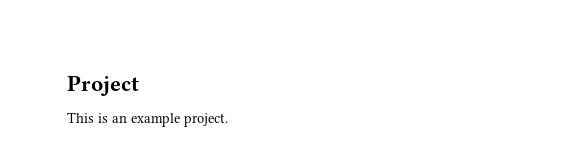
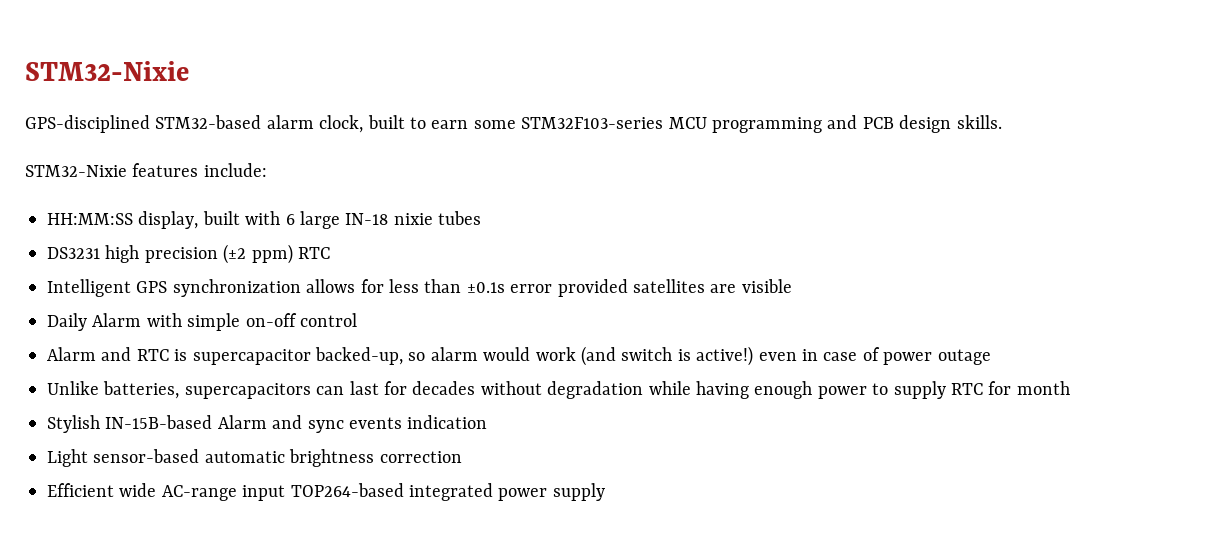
[67,75,139,96] [67,112,228,127] Project // This is an example project. -> [25,61,189,81] [25,115,1002,133] [25,163,267,177] [47,211,482,229] [47,244,330,264] [47,279,792,297] [47,313,357,331] [47,346,991,366] [47,381,1070,399] [47,415,488,433] [47,449,462,467] [47,483,605,501] STM32-Nixie // GPS-disciplined STM32-based alarm clock, built to earn some STM32F103-series MCU programming and PCB design skills. // STM32-Nixie features include: // HH:MM:SS display, built with 6 large IN-18 nixie tubes // DS3231 high precision (±2 ppm) RTC // Intelligent GPS synchronization allows for less than ±0.1s error provided satellites are visible // Daily Alarm with simple on-off control // Alarm and RTC is supercapacitor backed-up, so alarm would work (and switch is active!) even in case of power outage // Unlike batteries, supercapacitors can last for decades without degradation while having enough power to supply RTC for month // Stylish IN-15B-based Alarm and sync events indication // Light sensor-based automatic brightness correction // Efficient wide AC-range input TOP264-based integrated power supply

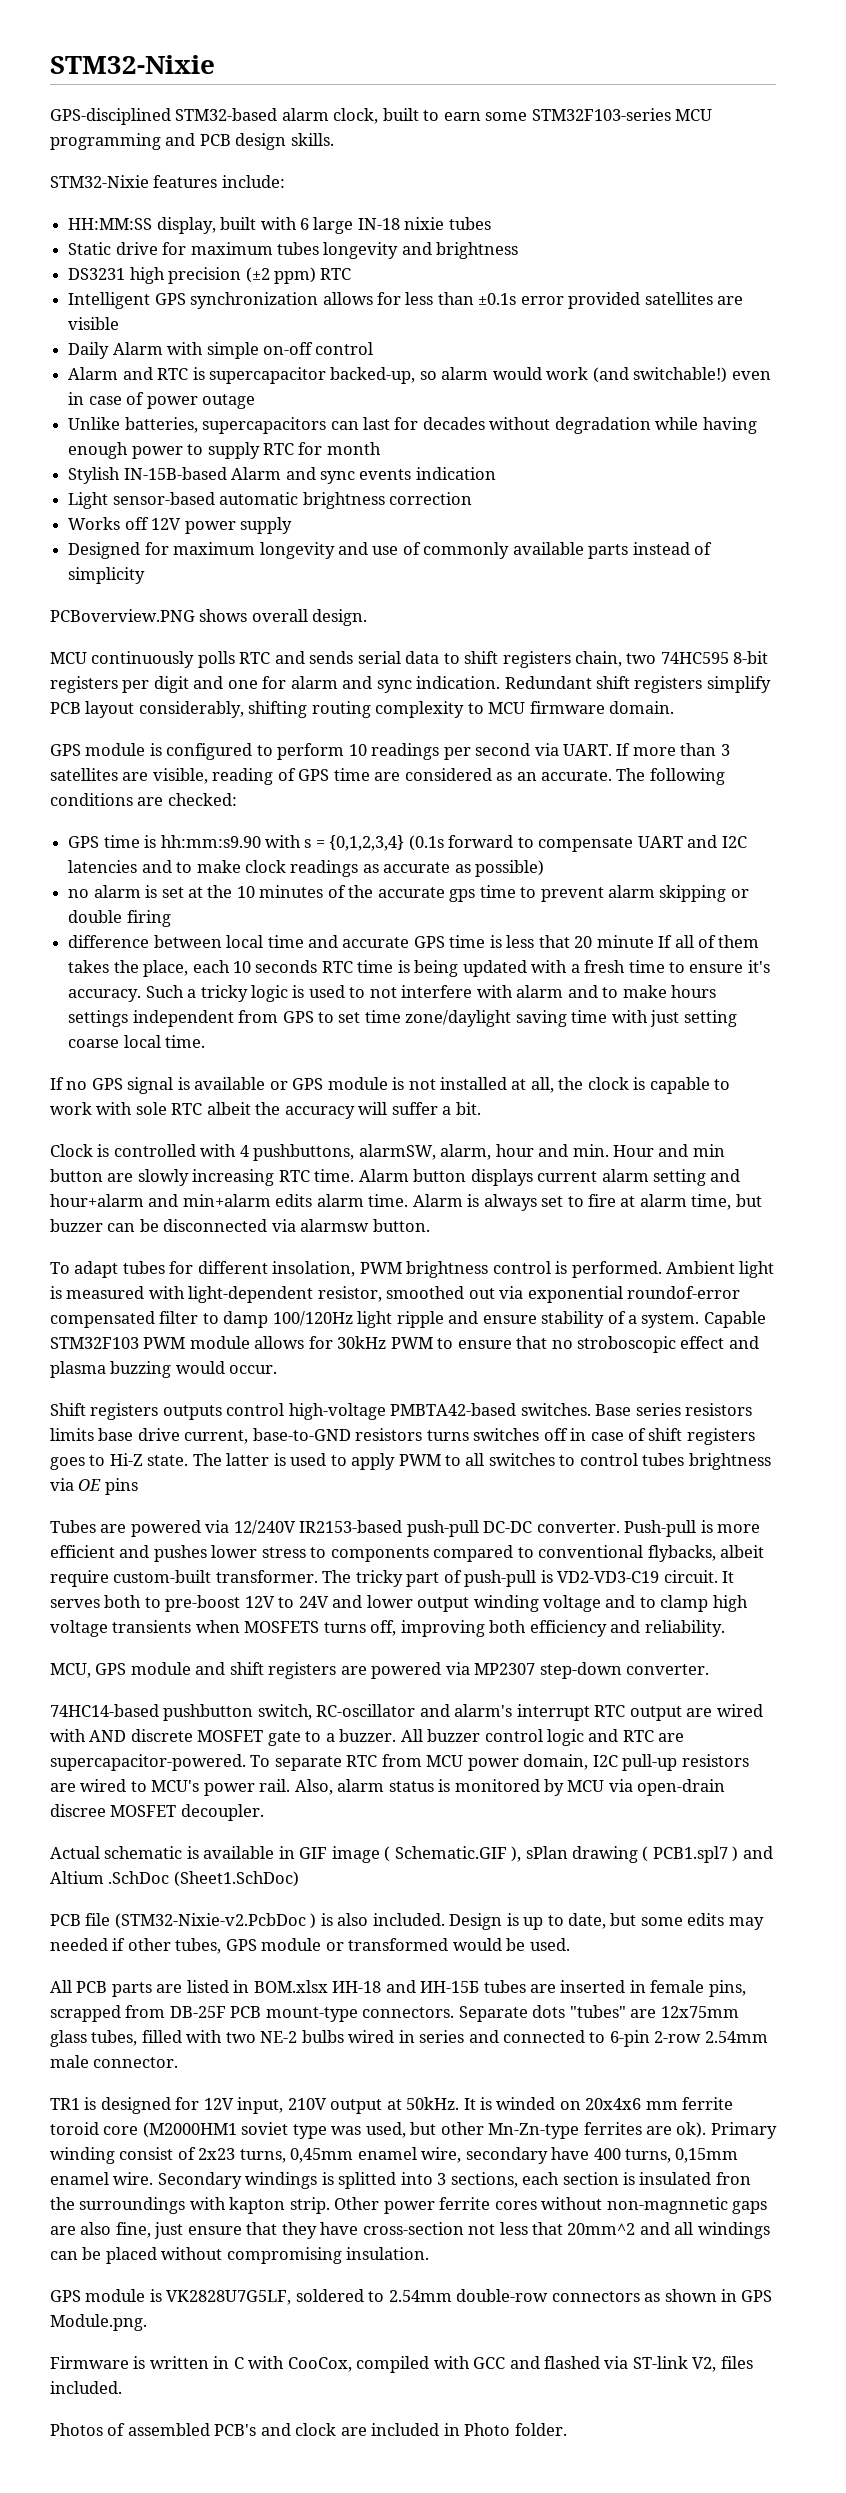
(482, 218) none -> [68,242,519,259] // Static drive for maximum tubes longevity and brightness
[621,346,754,366] switch is active!) -> [633,367,728,383] switchable!)
[47,483,605,501] Efficient wide AC-range input TOP264-based integrated power supply -> [68,517,292,534] [68,542,713,559] [68,567,146,584] [50,609,368,626] [50,651,769,668] [50,676,771,693] [50,701,675,718] [50,743,730,760] [50,768,725,785] [50,793,237,806] [68,835,747,852] [68,860,545,877] [68,885,749,902] [68,910,171,927] [68,935,760,948] [68,960,770,977] [68,985,716,1002] [68,1010,737,1027] [68,1035,206,1048] [50,1077,731,1094] [50,1102,481,1119] [50,1144,725,1161] [50,1169,741,1186] [50,1194,762,1211] [50,1219,430,1232] [50,1261,775,1278] [50,1286,741,1303] [50,1311,766,1328] [50,1336,759,1353] [50,1361,278,1378] [50,1403,753,1420] [50,1428,755,1445] [50,1453,771,1470] [50,1478,138,1495] [50,1520,761,1537] [50,1545,765,1562] [50,1570,735,1587] [50,1595,748,1612] [50,1620,725,1637] [50,1662,710,1679] [50,1704,763,1721] [50,1729,685,1746] [50,1754,749,1771] [50,1779,726,1796] [50,1804,264,1821] [50,1846,773,1863] [50,1871,299,1887] [50,1913,764,1930] [50,1938,570,1954] [50,1980,746,1997] [50,2005,739,2022] [50,2030,768,2047] [50,2055,179,2068] [50,2097,734,2114] [50,2122,777,2139] [50,2147,739,2164] [50,2172,751,2189] [50,2197,768,2214] [50,2222,770,2239] [50,2247,430,2264] [50,2289,773,2305] [50,2314,147,2331] [50,2356,753,2373] [50,2381,122,2394] [50,2423,567,2436] Works off 12V power supply // Designed for maximum longevity and use of commonly available parts instead of simplicity // PCBoverview.PNG shows overall design. // MCU continuously polls RTC and sends serial data to shift registers chain, two 74HC595 8-bit registers per digit and one for alarm and sync indication. Redundant shift registers simplify PCB layout considerably, shifting routing complexity to MCU firmware domain. // GPS module is configured to perform 10 readings per second via UART. If more than 3 satellites are visible, reading of GPS time are considered as an accurate. The following conditions are checked: // GPS time is hh:mm:s9.90 with s = {0,1,2,3,4} (0.1s forward to compensate UART and I2C latencies and to make clock readings as accurate as possible) // no alarm is set at the 10 minutes of the accurate gps time to prevent alarm skipping or double firing // difference between local time and accurate GPS time is less that 20 minute If all of them takes the place, each 10 seconds RTC time is being updated with a fresh time to ensure it's accuracy. Such a tricky logic is used to not interfere with alarm and to make hours settings independent from GPS to set time zone/daylight saving time with just setting coarse local time. // If no GPS signal is available or GPS module is not installed at all, the clock is capable to work with sole RTC albeit the accuracy will suffer a bit. // Clock is controlled with 4 pushbuttons, alarmSW, alarm, hour and min. Hour and min button are slowly increasing RTC time. Alarm button displays current alarm setting and hour+alarm and min+alarm edits alarm time. Alarm is always set to fire at alarm time, but buzzer can be disconnected via alarmsw button. // To adapt tubes for different insolation, PWM brightness control is performed. Ambient light is measured with light-dependent resistor, smoothed out via exponential roundof-error compensated filter to damp 100/120Hz light ripple and ensure stability of a system. Capable STM32F103 PWM module allows for 30kHz PWM to ensure that no stroboscopic effect and plasma buzzing would occur. // Shift registers outputs control high-voltage PMBTA42-based switches. Base series resistors limits base drive current, base-to-GND resistors turns switches off in case of shift registers goes to Hi-Z state. The latter is used to apply PWM to all switches to control tubes brightness via OE pins // Tubes are powered via 12/240V IR2153-based push-pull DC-DC converter. Push-pull is more efficient and pushes lower stress to components compared to conventional flybacks, albeit require custom-built transformer. The tricky part of push-pull is VD2-VD3-C19 circuit. It serves both to pre-boost 12V to 24V and lower output winding voltage and to clamp high voltage transients when MOSFETS turns off, improving both efficiency and reliability. // MCU, GPS module and shift registers are powered via MP2307 step-down converter. // 74HC14-based pushbutton switch, RC-oscillator and alarm's interrupt RTC output are wired with AND discrete MOSFET gate to a buzzer. All buzzer control logic and RTC are supercapacitor-powered. To separate RTC from MCU power domain, I2C pull-up resistors are wired to MCU's power rail. Also, alarm status is monitored by MCU via open-drain discree MOSFET decoupler. // Actual schematic is available in GIF image ( Schematic.GIF ), sPlan drawing ( PCB1.spl7 ) and Altium .SchDoc (Sheet1.SchDoc) // PCB file (STM32-Nixie-v2.PcbDoc ) is also included. Design is up to date, but some edits may needed if other tubes, GPS module or transformed would be used. // All PCB parts are listed in BOM.xlsx ИН-18 and ИН-15Б tubes are inserted in female pins, scrapped from DB-25F PCB mount-type connectors. Separate dots "tubes" are 12x75mm glass tubes, filled with two NE-2 bulbs wired in series and connected to 6-pin 2-row 2.54mm male connector. // TR1 is designed for 12V input, 210V output at 50kHz. It is winded on 20x4x6 mm ferrite toroid core (M2000HM1 soviet type was used, but other Mn-Zn-type ferrites are ok). Primary winding consist of 2x23 turns, 0,45mm enamel wire, secondary have 400 turns, 0,15mm enamel wire. Secondary windings is splitted into 3 sections, each section is insulated fron the surroundings with kapton strip. Other power ferrite cores without non-magnnetic gaps are also fine, just ensure that they have cross-section not less that 20mm^2 and all windings can be placed without compromising insulation. // GPS module is VK2828U7G5LF, soldered to 2.54mm double-row connectors as shown in GPS Module.png. // Firmware is written in C with CooCox, compiled with GCC and flashed via ST-link V2, files included. // Photos of assembled PCB's and clock are included in Photo folder.

